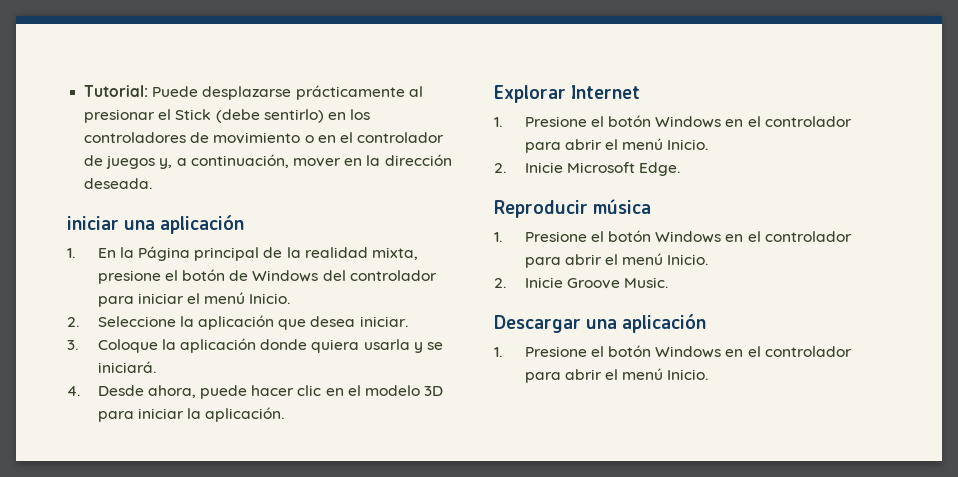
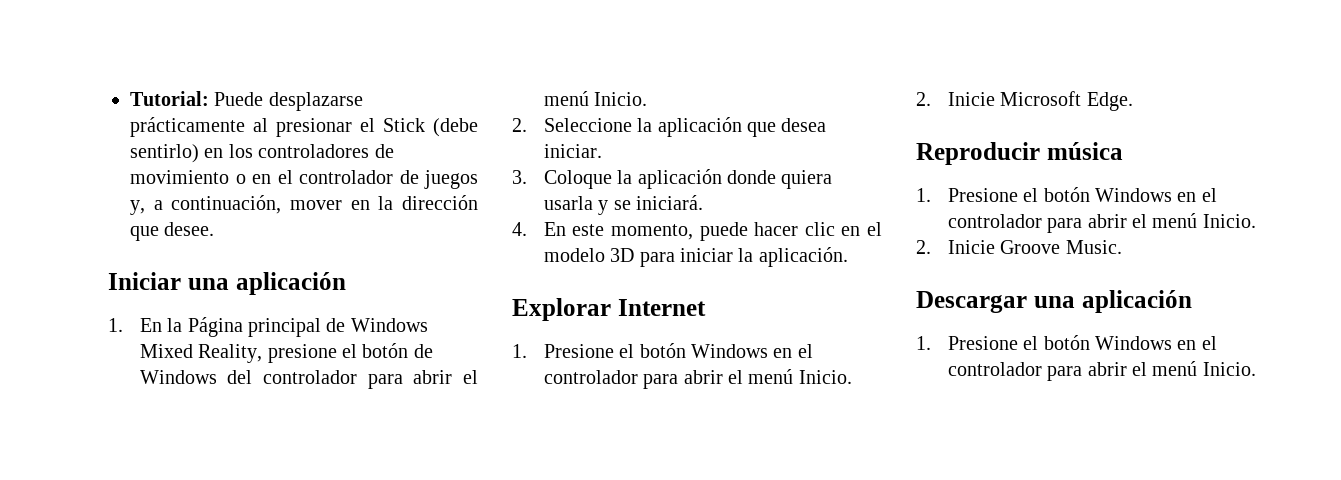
[84,178,153,189] [67,216,119,230] deseada. // iniciar -> [130,222,215,241] [108,272,181,290] que desee. // Iniciar
[286,247,419,260] la realidad mixta, -> [350,318,428,332] [139,344,263,363] Windows Mixed Reality,
[137,293,184,304] iniciar -> [413,370,453,384] abrir
[97,385,196,398] Desde ahora, -> [543,222,693,240] En este momento,

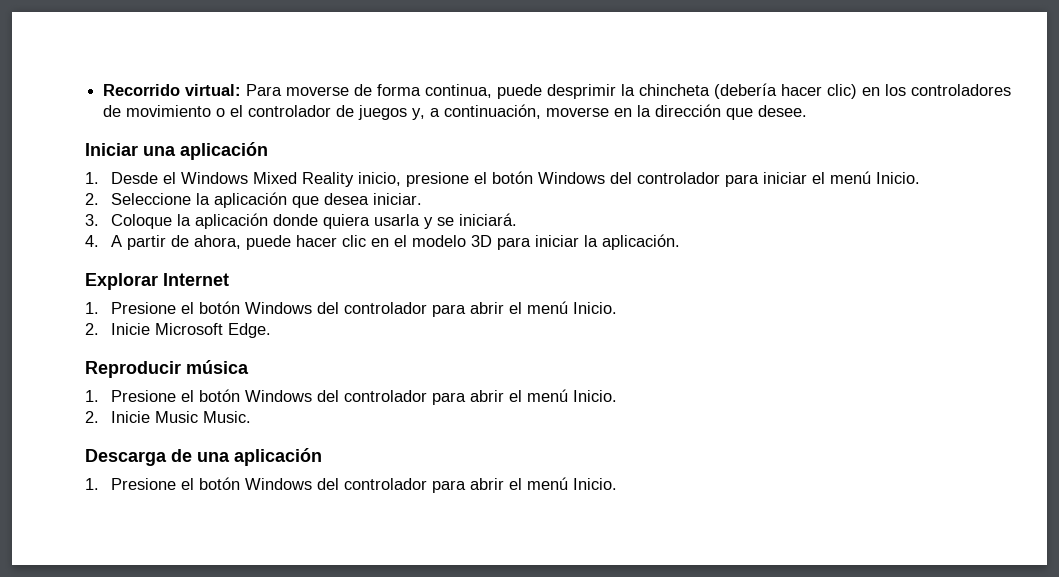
[130,91,363,111] [130,117,478,137] [130,144,199,163] Tutorial: Puede desplazarse prácticamente al presionar el Stick (debe sentirlo) -> [103,83,858,99] Recorrido virtual: Para moverse de forma continua, puede desprimir la chincheta (debería hacer clic)
[252,174,271,184] en -> (226, 112) none
[290,200,342,210] mover -> [546,107,610,117] moverse
[139,317,428,337] [139,344,263,363] En la Página principal de Windows Mixed Reality, -> [111,172,402,187] Desde el Windows Mixed Reality inicio,
[413,344,433,358] [139,370,453,389] de Windows del controlador para abrir -> [538,172,808,187] Windows del controlador para iniciar
[543,222,693,240] En este momento, -> [111,235,242,250] A partir de ahora,
[773,344,813,358] en el -> [317,302,340,314] del
[1177,188,1217,202] [947,213,1256,233] [916,240,1061,254] en el controlador para abrir el menú Inicio. // 2. Inicie Groove -> [317,389,618,405] [85,411,199,423] del controlador para abrir el menú Inicio. // 2. Inicie Music
[916,291,1027,313] Descargar -> [85,449,192,466] Descarga de
[1177,336,1217,350] en el -> [317,478,340,490] del

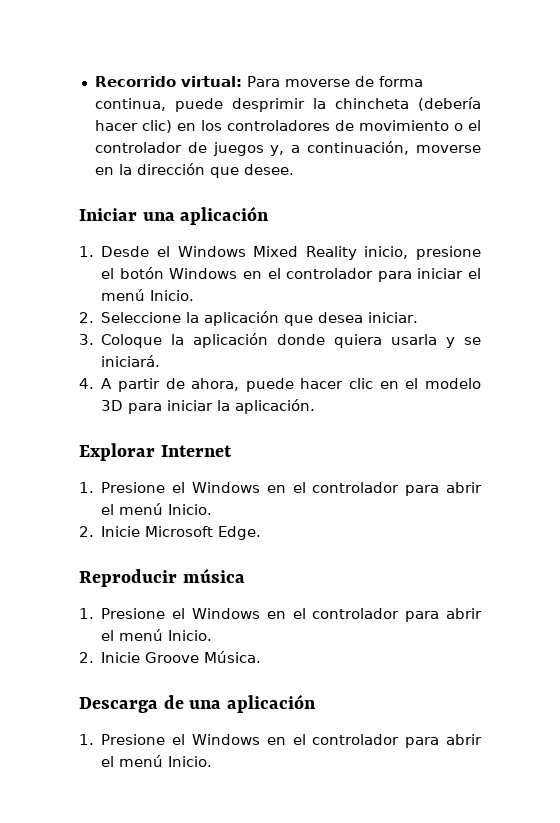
[610,172,633,184] del -> [243,268,281,279] en el
[199,301,340,314] botón Windows del -> [191,482,306,493] Windows en el
[199,389,618,405] [85,411,252,423] botón Windows del controlador para abrir el menú Inicio. // 2. Inicie Music Music. -> [191,608,482,622] [101,629,213,641] [79,651,262,663] Windows en el controlador para abrir el menú Inicio. // 2. Inicie Groove Música.
[199,477,340,490] botón Windows del -> [191,734,306,745] Windows en el

